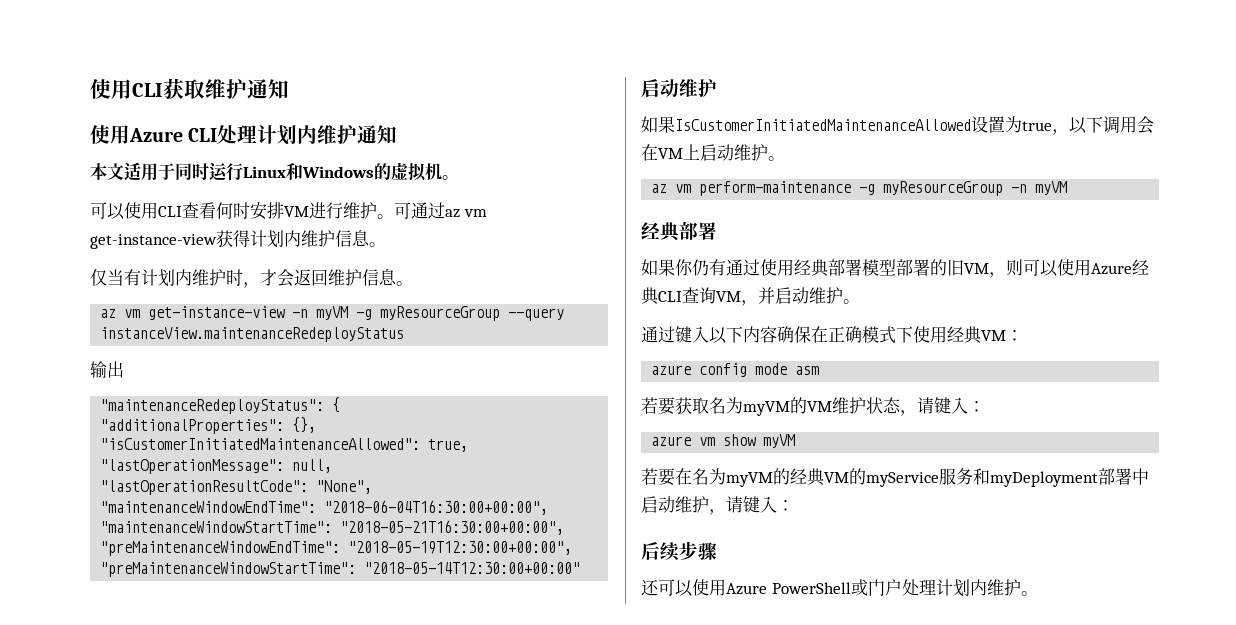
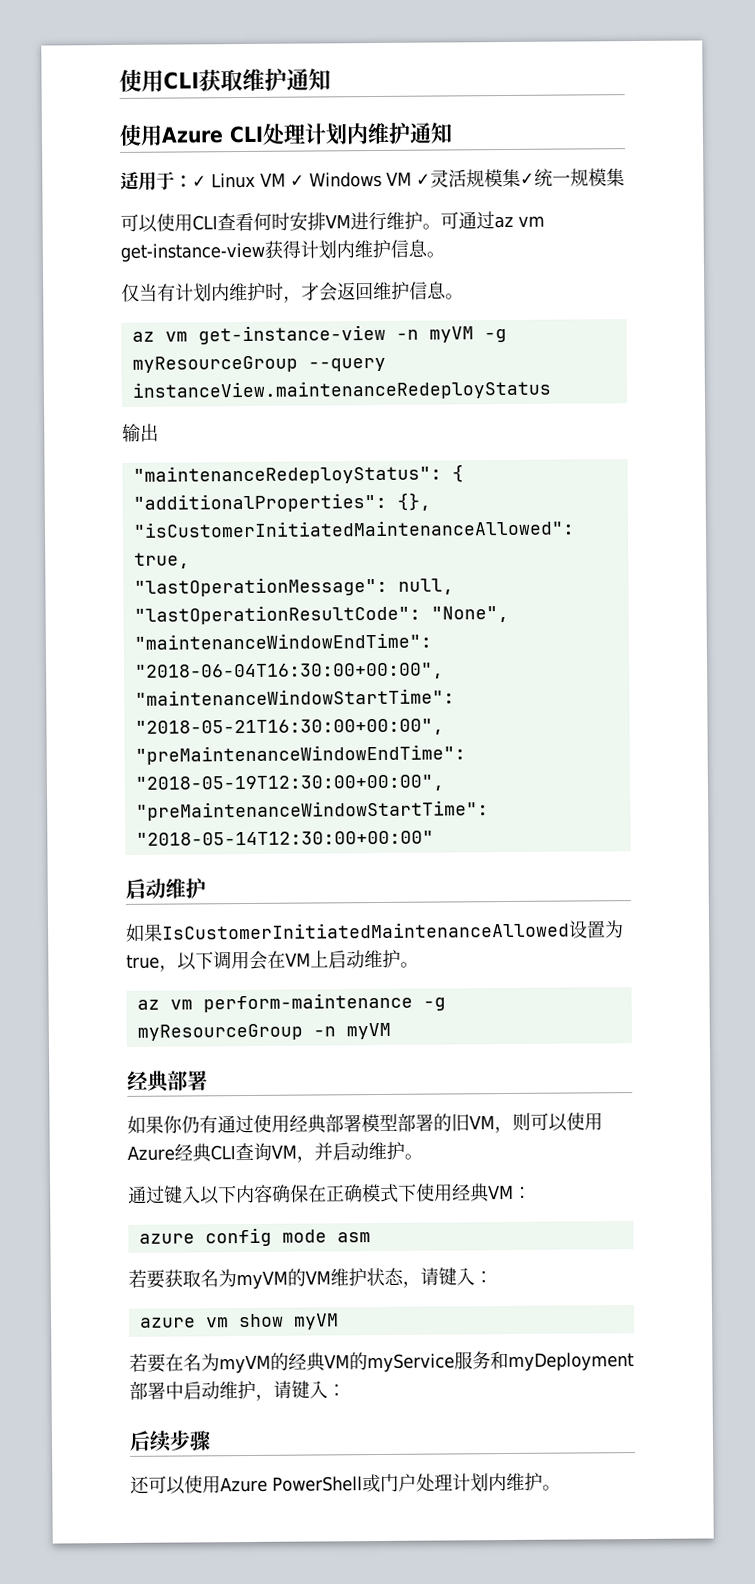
[90,162,459,181] 本文适用于同时运行Linux和Windows的虚拟机。 -> [120,168,625,191] 适用于：✓ Linux VM ✓ Windows VM ✓灵活规模集✓统一规模集

